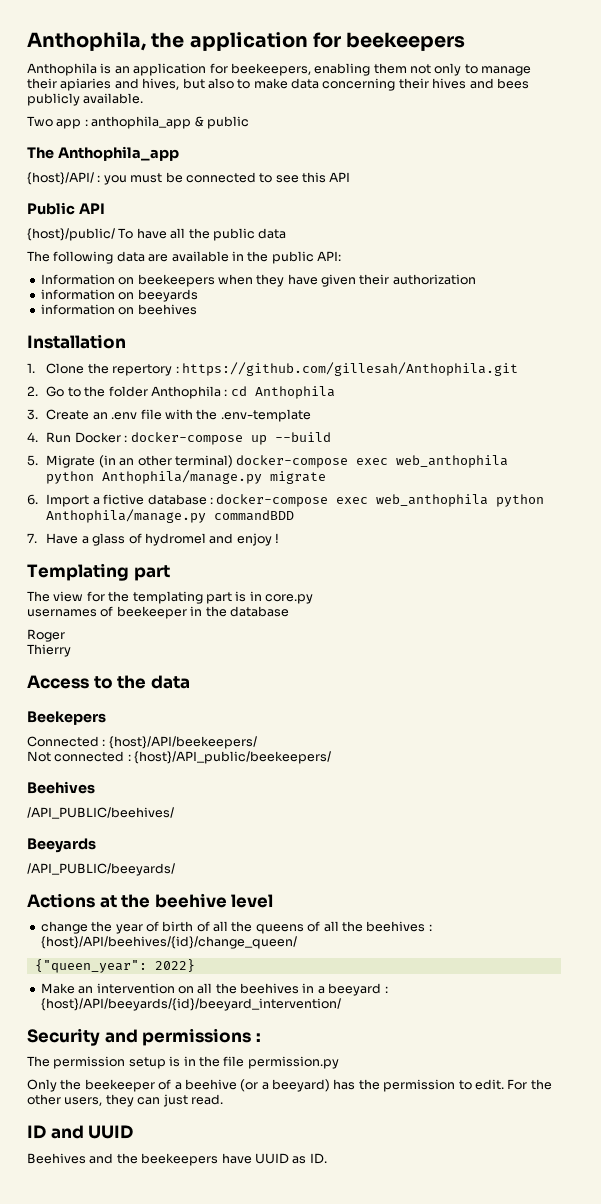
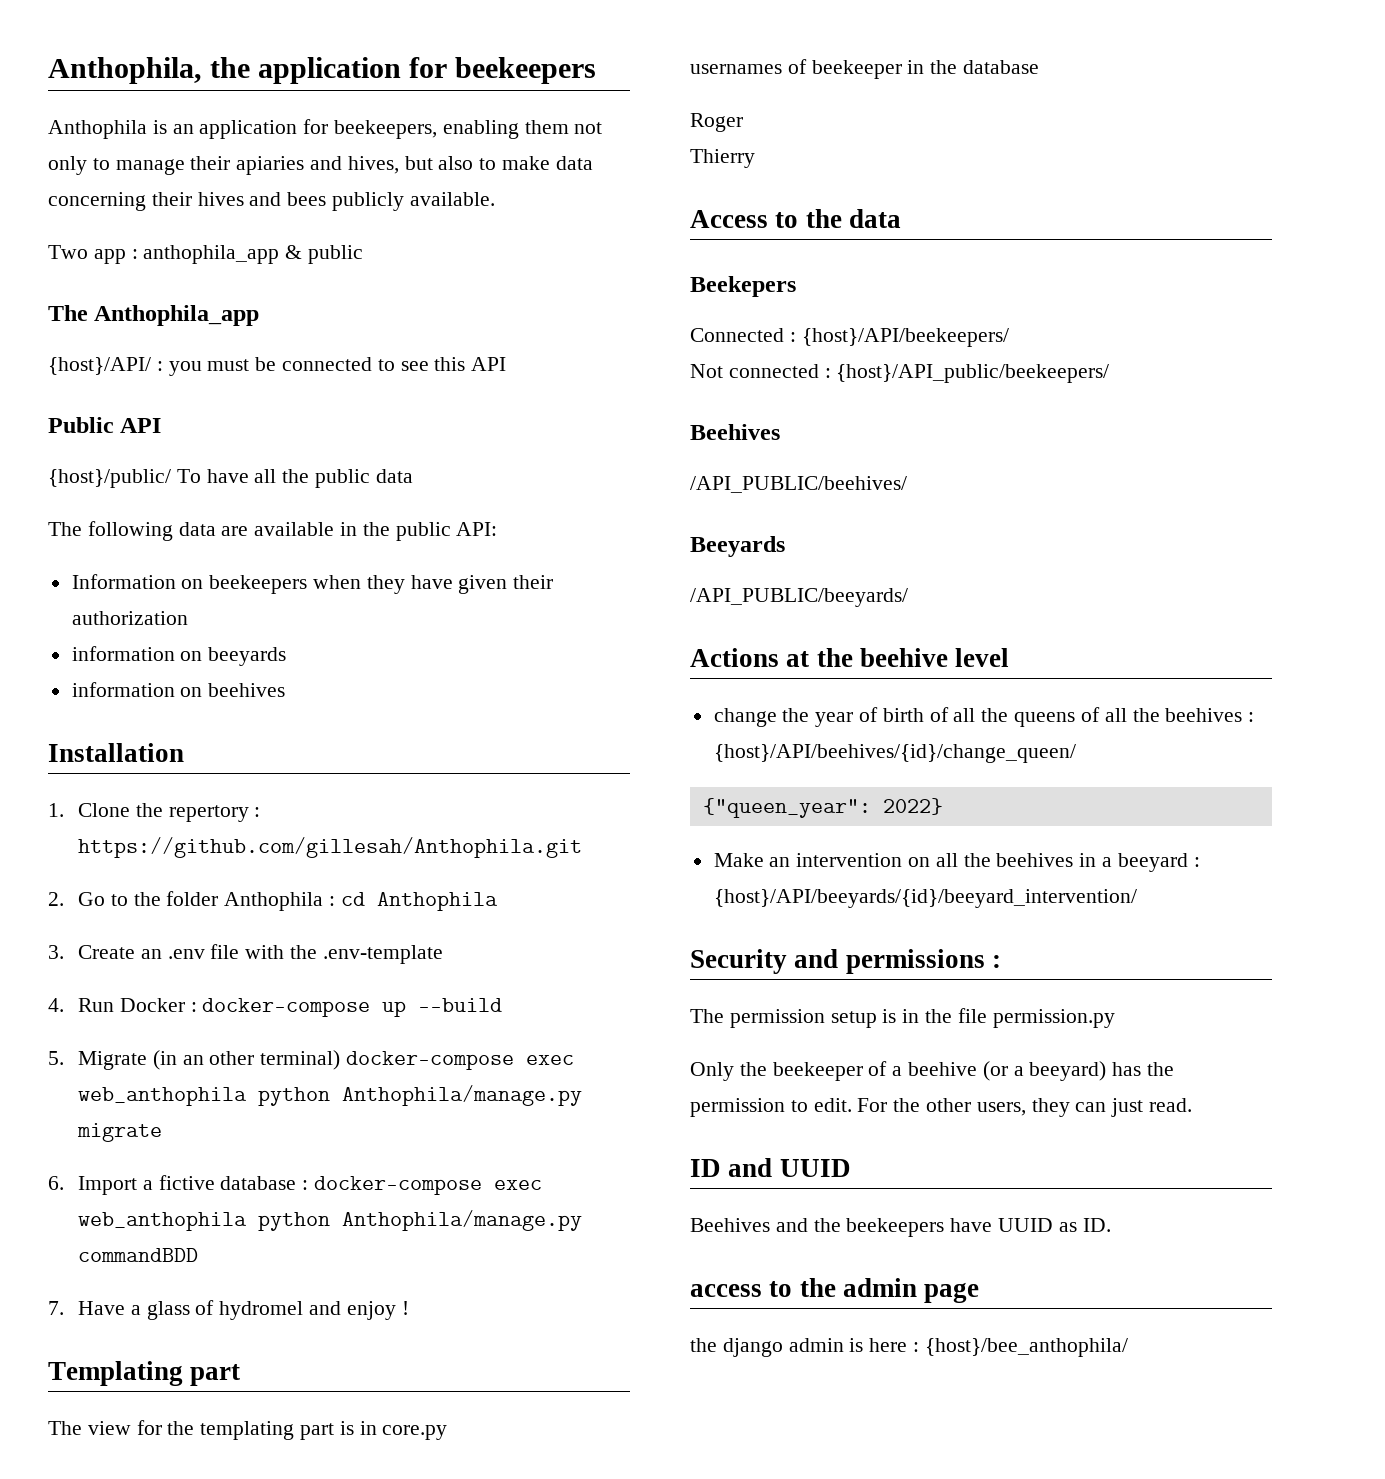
(327, 1158) none -> [690,1278,980,1303] [690,1338,1128,1357] // access to the admin page // the django admin is here : {host}/bee_anthophila/

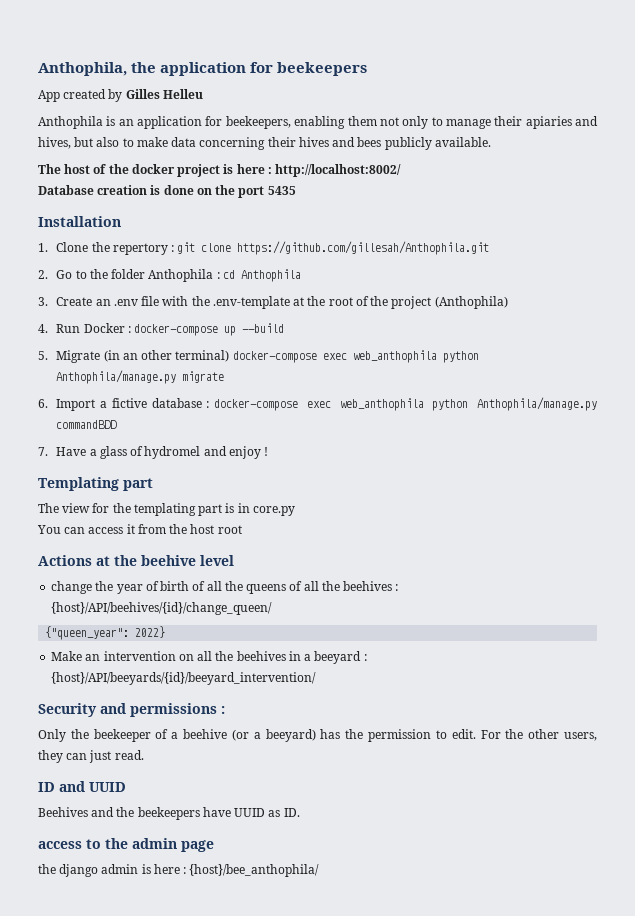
(597, 70) none -> [38,89,203,102] // App created by Gilles Helleu
[48,245,364,264] [48,305,260,326] [48,357,507,376] [48,417,162,433] [48,469,413,488] [48,521,498,541] [71,574,554,594] [71,611,188,625] [71,646,287,666] [71,682,286,697] Two app : anthophila_app & public // The Anthophila_app // {host}/API/ : you must be connected to see this API // Public API // {host}/public/ To have all the public data // The following data are available in the public API: // Information on beekeepers when they have given their authorization // information on beeyards // information on beehives -> [38,164,402,177] [38,185,296,198] The host of the docker project is here : http://localhost:8002/ // Database creation is done on the port 5435
(261, 812) none -> [177,242,232,254] git clone
(443, 954) none -> [293,296,508,309] at the root of the project (Anthophila)
[690,59,1040,79] [690,113,743,132] [690,149,755,168] [690,209,901,228] [690,276,796,297] [690,328,1009,347] [690,364,1110,383] [690,424,780,440] [690,476,907,493] [690,536,785,557] [690,588,908,607] usernames of beekeeper in the database // Roger // Thierry // Access to the data // Beekepers // Connected : {host}/API/beekeepers/ // Not connected : {host}/API_public/beekeepers/ // Beehives // /API_PUBLIC/beehives/ // Beeyards // /API_PUBLIC/beeyards/ -> [37,524,242,534] You can access it from the host root
[690,1008,1115,1028] // The permission setup is in the file permission.py -> (225, 710) none

